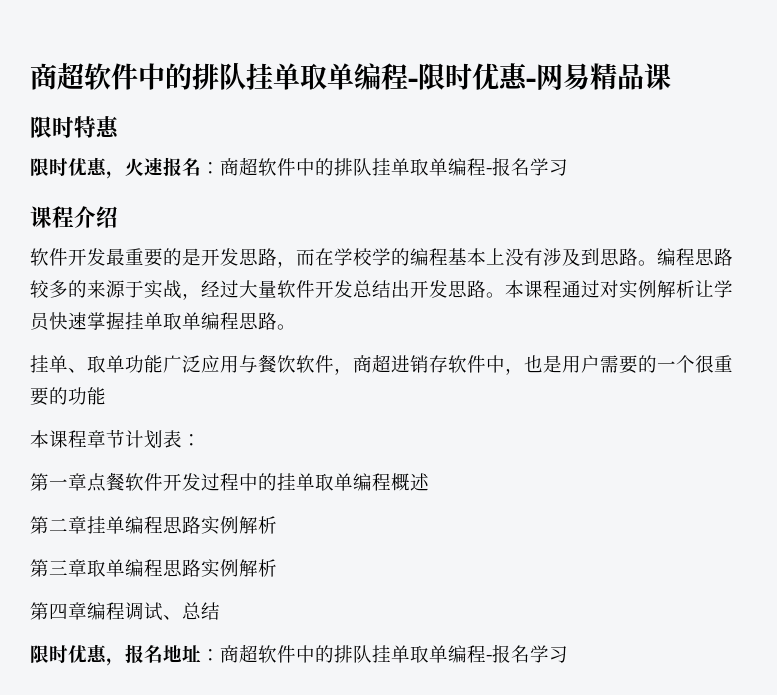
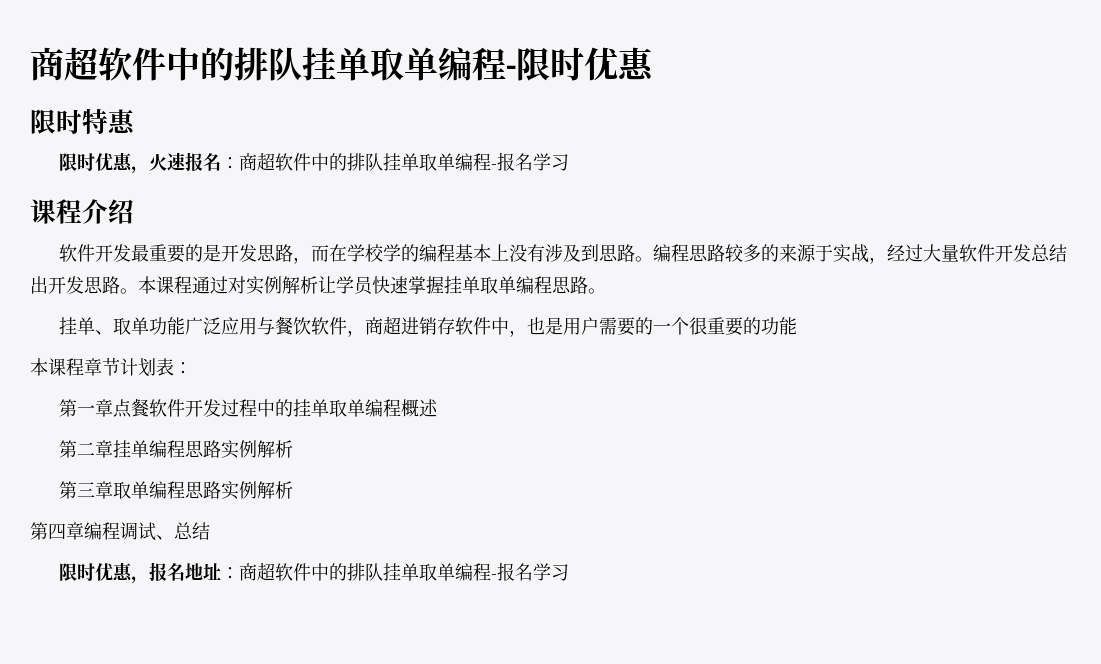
[526,63,671,90] -网易精品课 -> (655, 64) none

